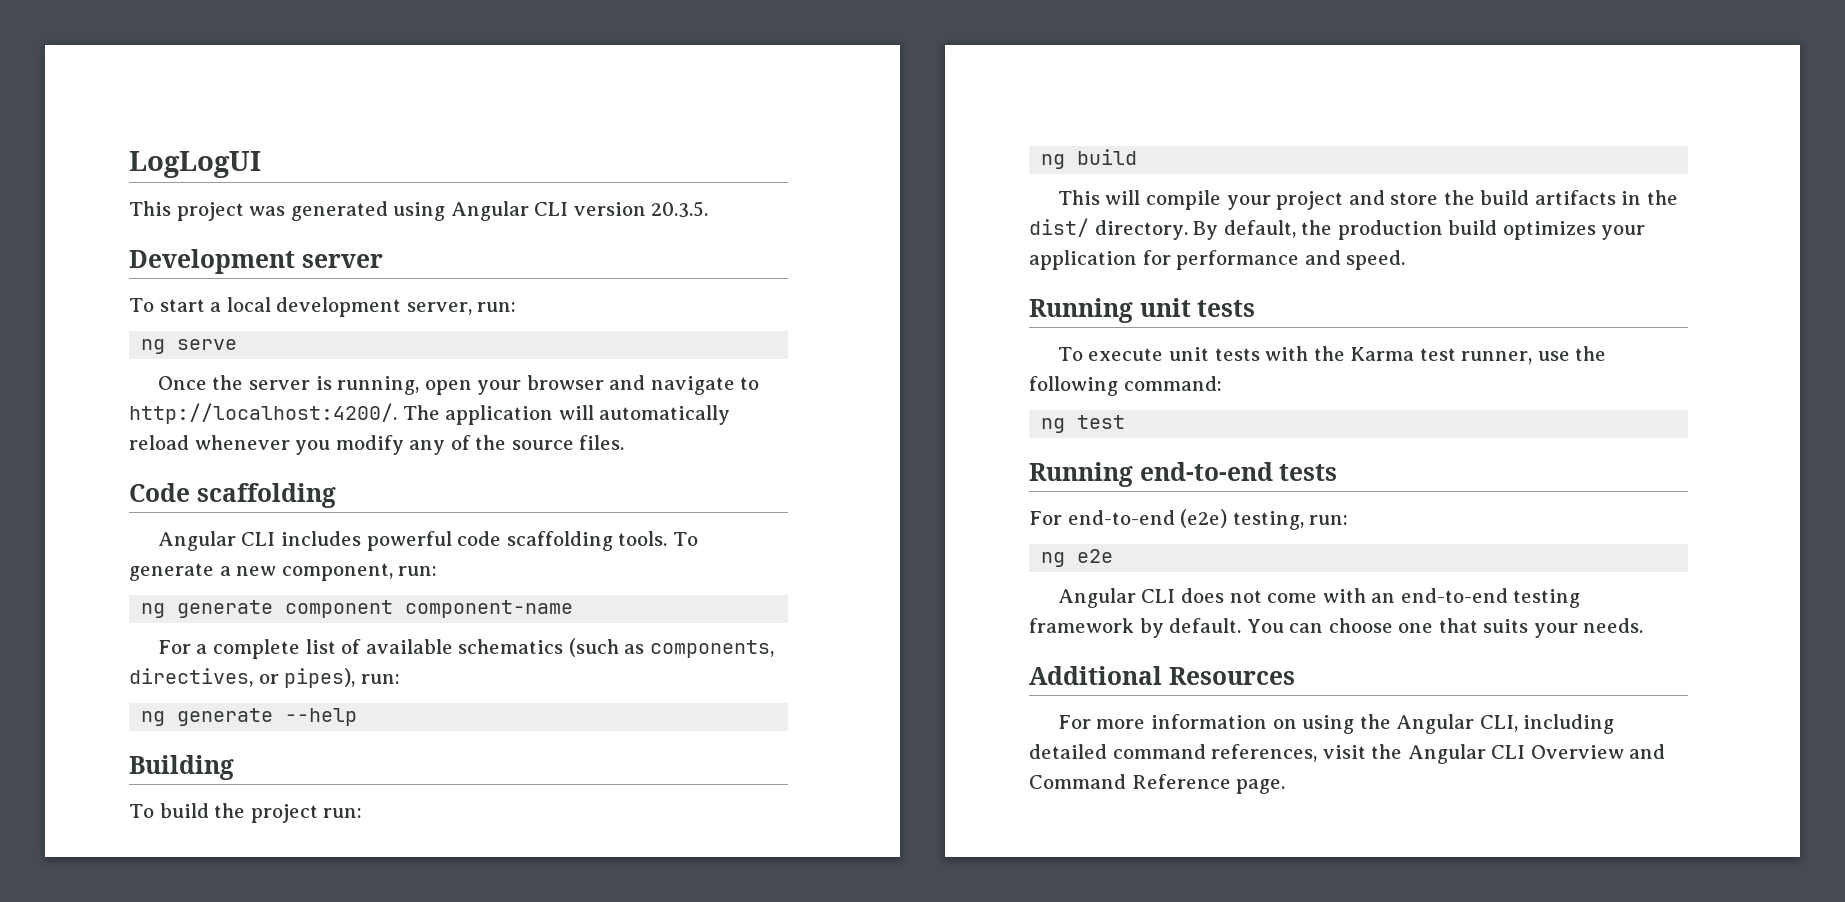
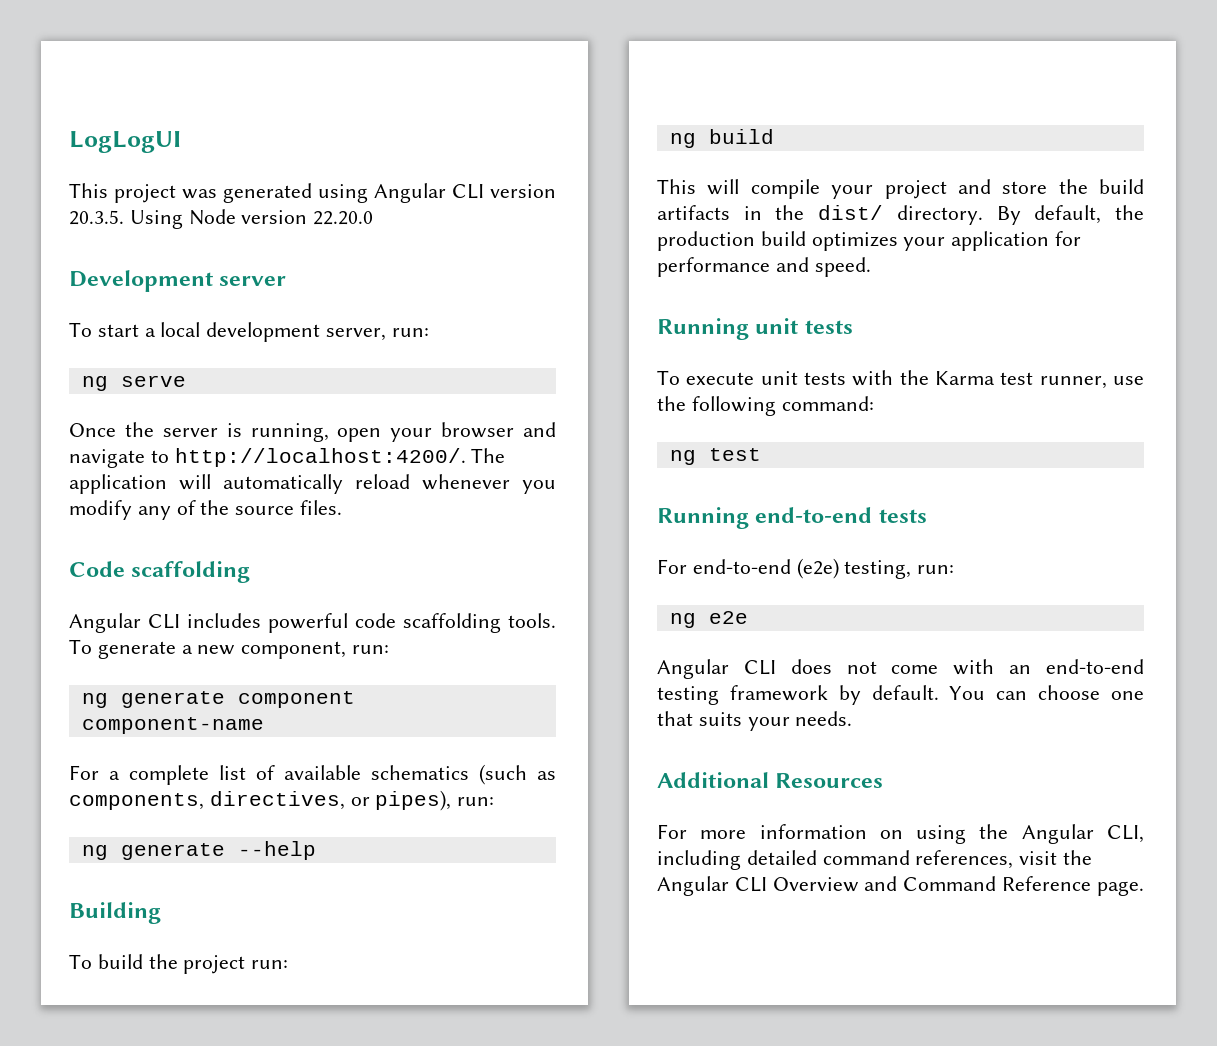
(709, 209) none -> [129,209,374,229] Using Node version 22.20.0

